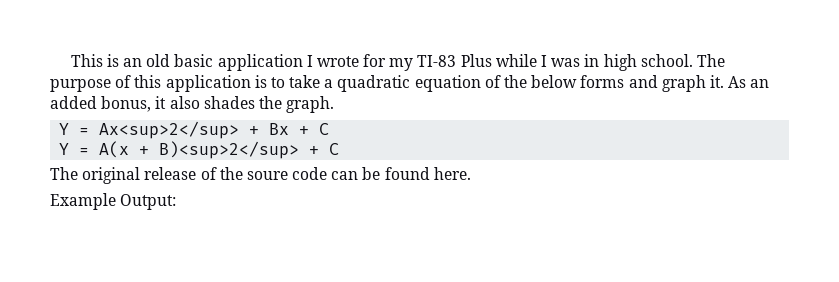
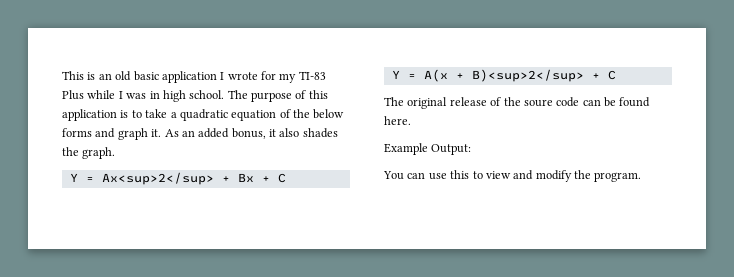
(177, 202) none -> [383,170,642,182] // You can use this to view and modify the program.

